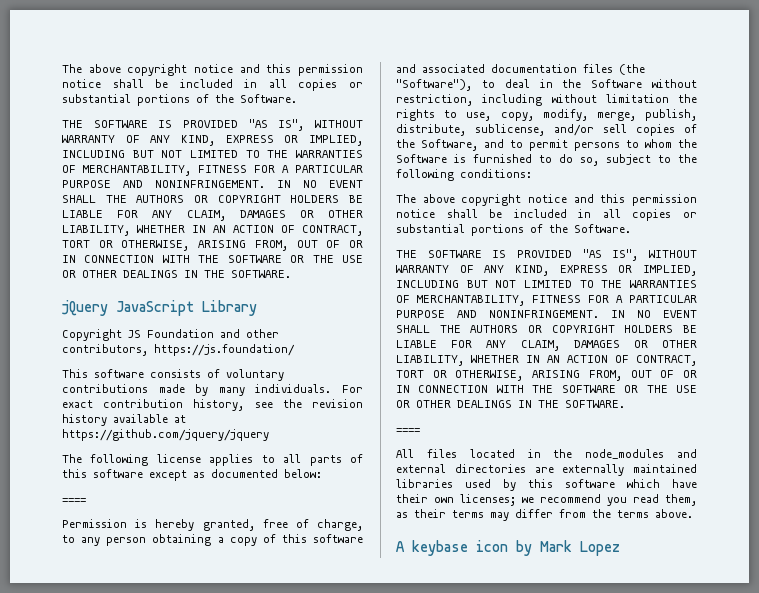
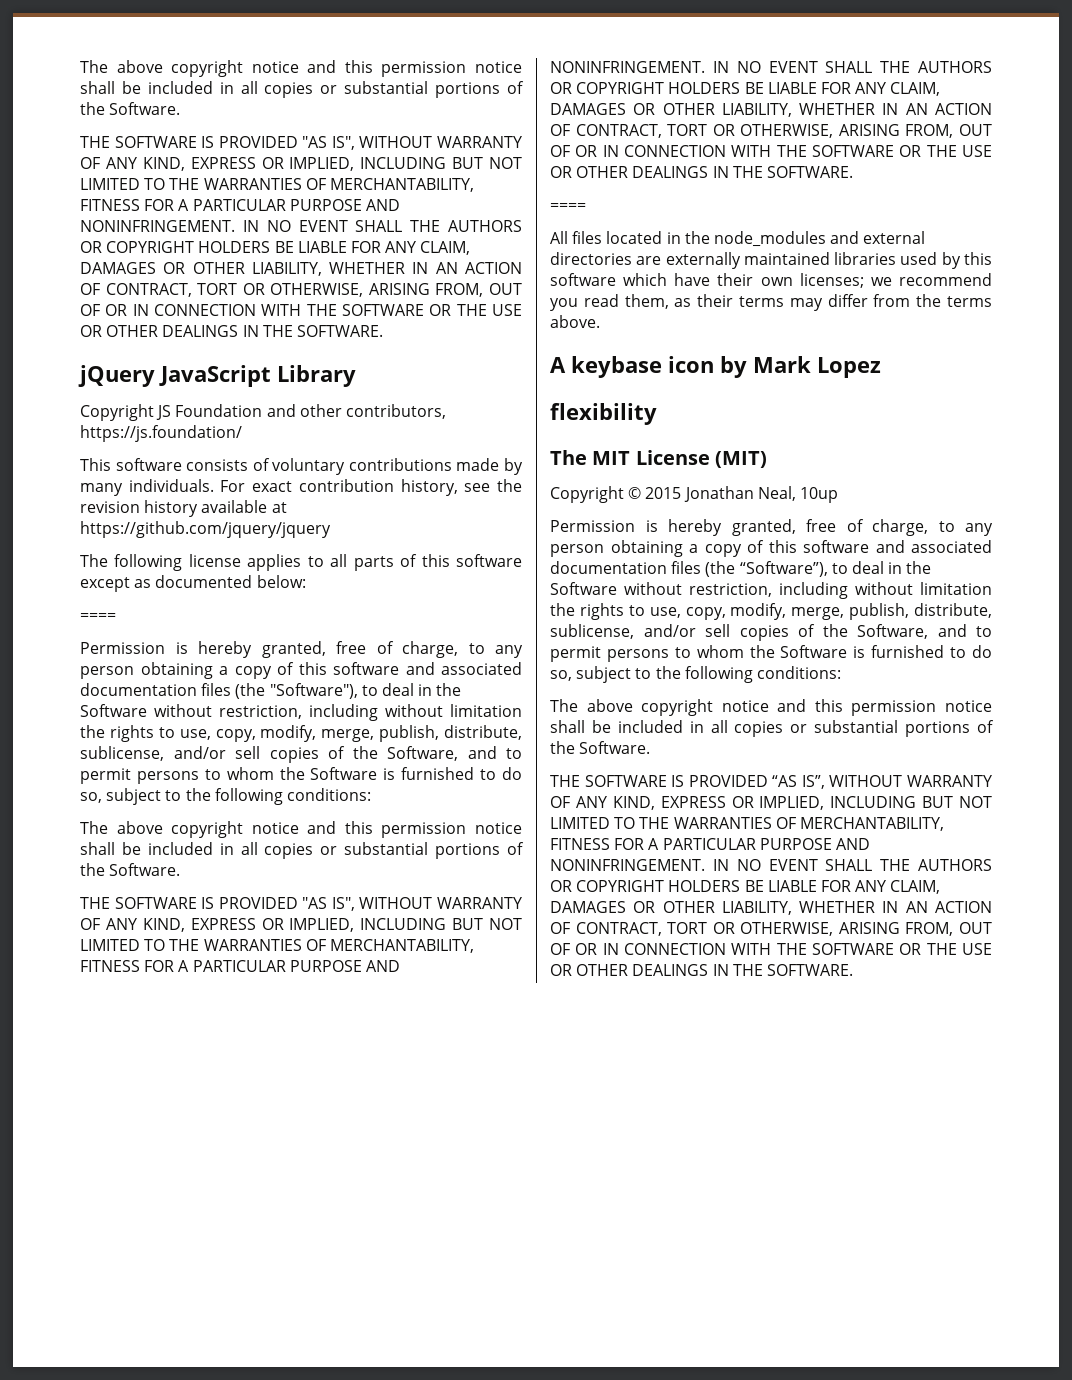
(620, 548) none -> [550,403,657,425] [550,450,767,468] [550,486,838,503] [550,519,993,536] [550,540,992,557] [550,561,932,577] [550,582,992,599] [550,603,992,620] [550,624,992,641] [550,645,993,662] [550,666,841,683] [550,699,992,716] [550,720,994,737] [550,741,651,754] [550,775,992,789] [550,796,992,810] [550,817,944,831] [550,838,870,850] [550,859,992,871] [550,880,941,894] [550,901,992,915] [550,922,992,936] [550,943,992,955] [550,964,853,976] // flexibility // The MIT License (MIT) // Copyright © 2015 Jonathan Neal, 10up // Permission is hereby granted, free of charge, to any person obtaining a copy of this software and associated documentation files (the “Software”), to deal in the Software without restriction, including without limitation the rights to use, copy, modify, merge, publish, distribute, sublicense, and/or sell copies of the Software, and to permit persons to whom the Software is furnished to do so, subject to the following conditions: // The above copyright notice and this permission notice shall be included in all copies or substantial portions of the Software. // THE SOFTWARE IS PROVIDED “AS IS”, WITHOUT WARRANTY OF ANY KIND, EXPRESS OR IMPLIED, INCLUDING BUT NOT LIMITED TO THE WARRANTIES OF MERCHANTABILITY, FITNESS FOR A PARTICULAR PURPOSE AND NONINFRINGEMENT. IN NO EVENT SHALL THE AUTHORS OR COPYRIGHT HOLDERS BE LIABLE FOR ANY CLAIM, DAMAGES OR OTHER LIABILITY, WHETHER IN AN ACTION OF CONTRACT, TORT OR OTHERWISE, ARISING FROM, OUT OF OR IN CONNECTION WITH THE SOFTWARE OR THE USE OR OTHER DEALINGS IN THE SOFTWARE.

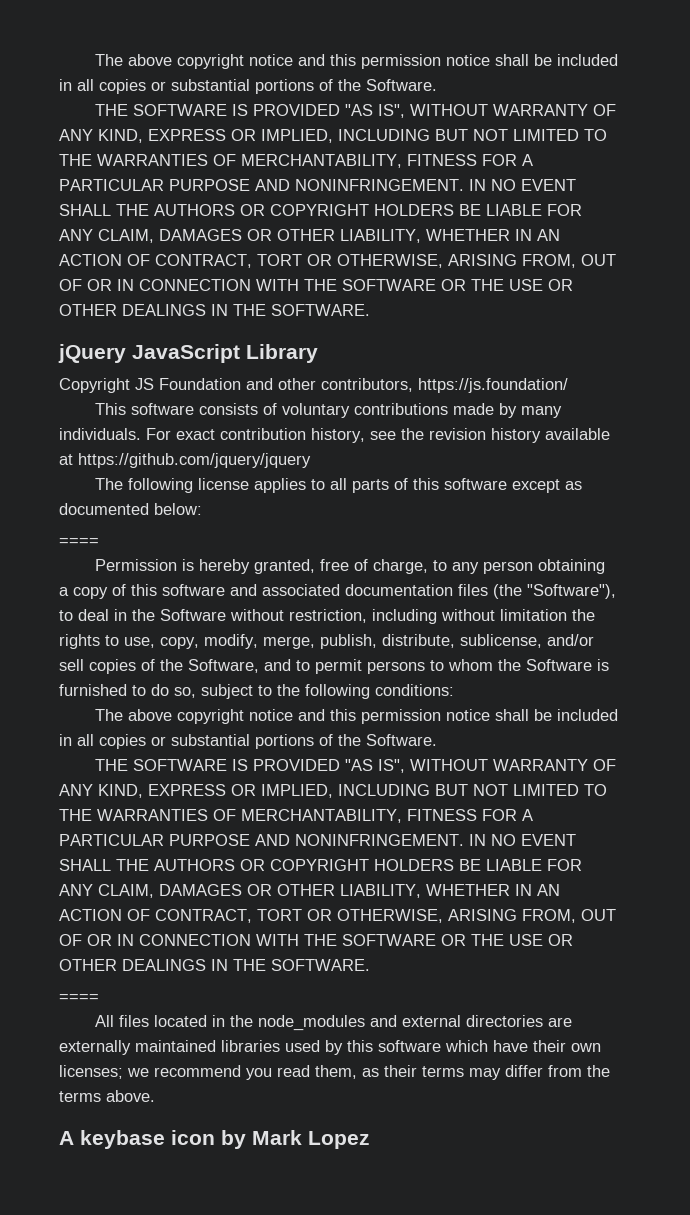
[550,403,657,425] [550,450,767,468] [550,486,838,503] [550,519,993,536] [550,540,992,557] [550,561,932,577] [550,582,992,599] [550,603,992,620] [550,624,992,641] [550,645,993,662] [550,666,841,683] [550,699,992,716] [550,720,994,737] [550,741,651,754] [550,775,992,789] [550,796,992,810] [550,817,944,831] [550,838,870,850] [550,859,992,871] [550,880,941,894] [550,901,992,915] [550,922,992,936] [550,943,992,955] [550,964,853,976] // flexibility // The MIT License (MIT) // Copyright © 2015 Jonathan Neal, 10up // Permission is hereby granted, free of charge, to any person obtaining a copy of this software and associated documentation files (the “Software”), to deal in the Software without restriction, including without limitation the rights to use, copy, modify, merge, publish, distribute, sublicense, and/or sell copies of the Software, and to permit persons to whom the Software is furnished to do so, subject to the following conditions: // The above copyright notice and this permission notice shall be included in all copies or substantial portions of the Software. // THE SOFTWARE IS PROVIDED “AS IS”, WITHOUT WARRANTY OF ANY KIND, EXPRESS OR IMPLIED, INCLUDING BUT NOT LIMITED TO THE WARRANTIES OF MERCHANTABILITY, FITNESS FOR A PARTICULAR PURPOSE AND NONINFRINGEMENT. IN NO EVENT SHALL THE AUTHORS OR COPYRIGHT HOLDERS BE LIABLE FOR ANY CLAIM, DAMAGES OR OTHER LIABILITY, WHETHER IN AN ACTION OF CONTRACT, TORT OR OTHERWISE, ARISING FROM, OUT OF OR IN CONNECTION WITH THE SOFTWARE OR THE USE OR OTHER DEALINGS IN THE SOFTWARE. -> (370, 1140) none

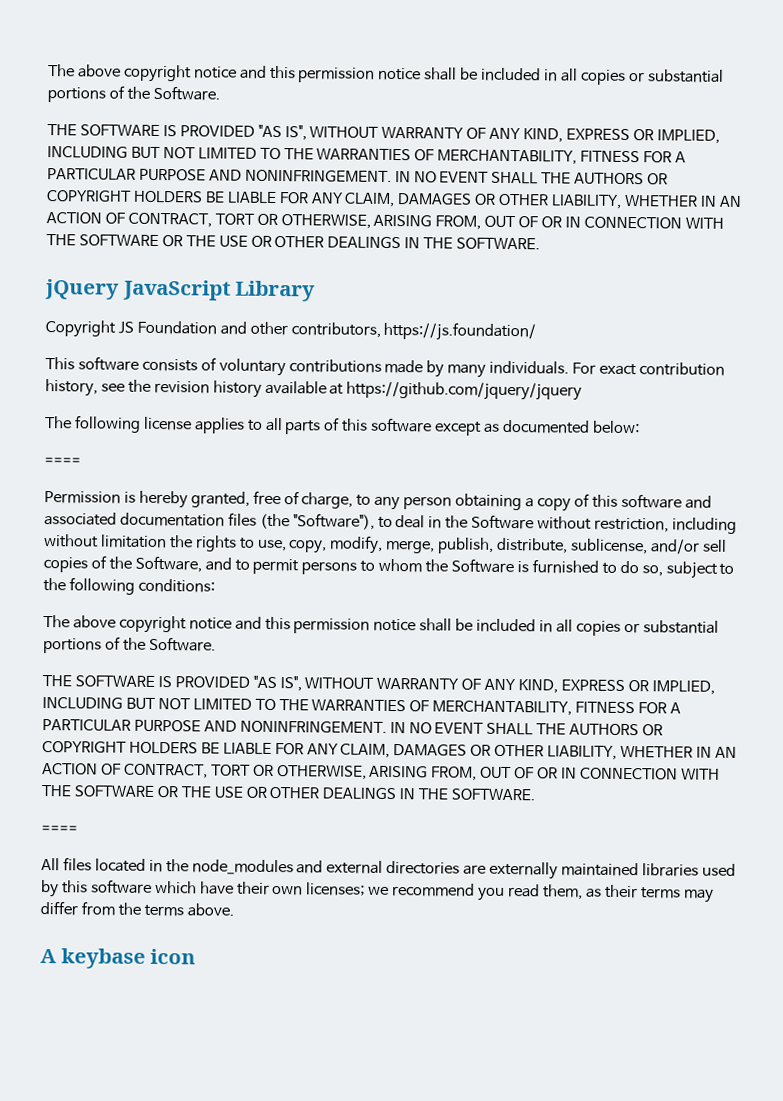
[221,1130,370,1149] by Mark Lopez -> (197, 956) none

